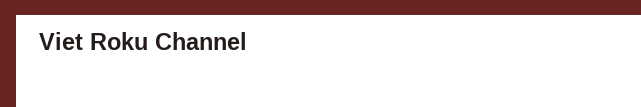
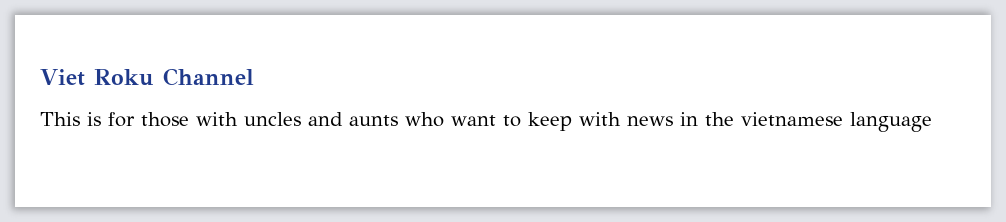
(247, 41) none -> [40,112,932,132] // This is for those with uncles and aunts who want to keep with news in the vietnamese language

